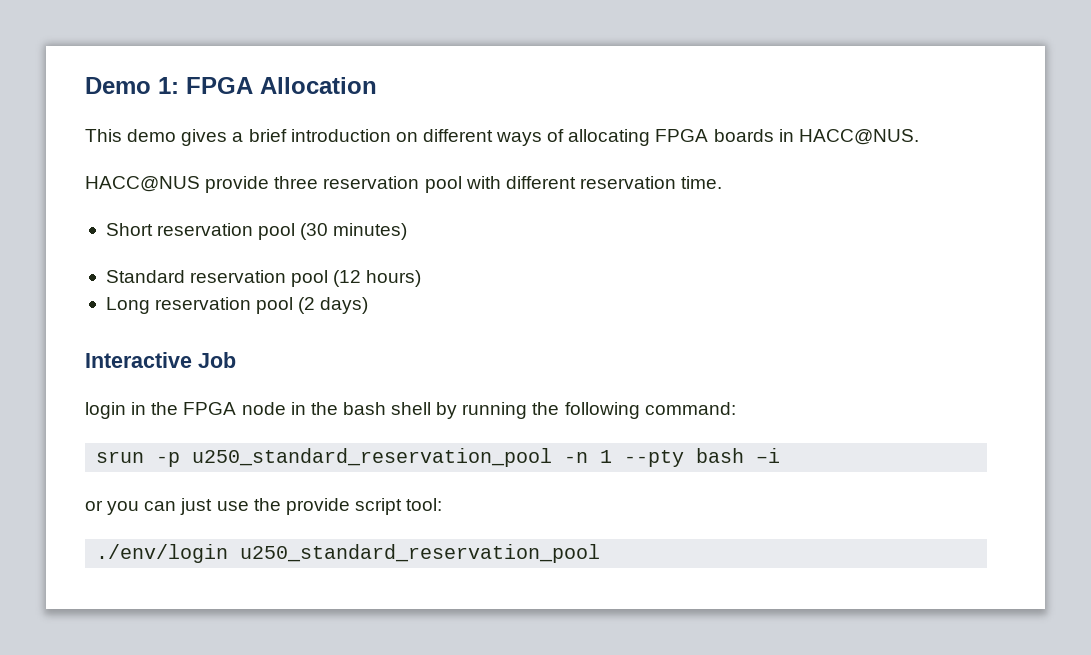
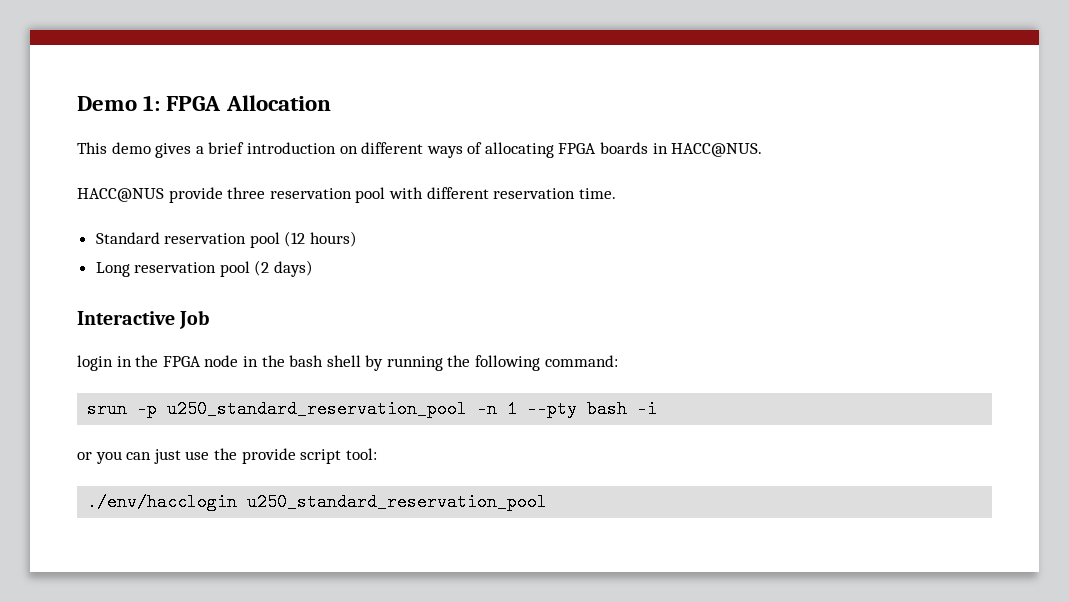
[105,223,408,240] // Short reservation pool (30 minutes) -> (616, 193) none
[96,544,229,563] ./env/login -> [87,493,238,511] ./env/hacclogin

